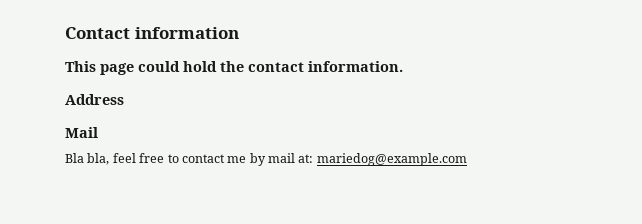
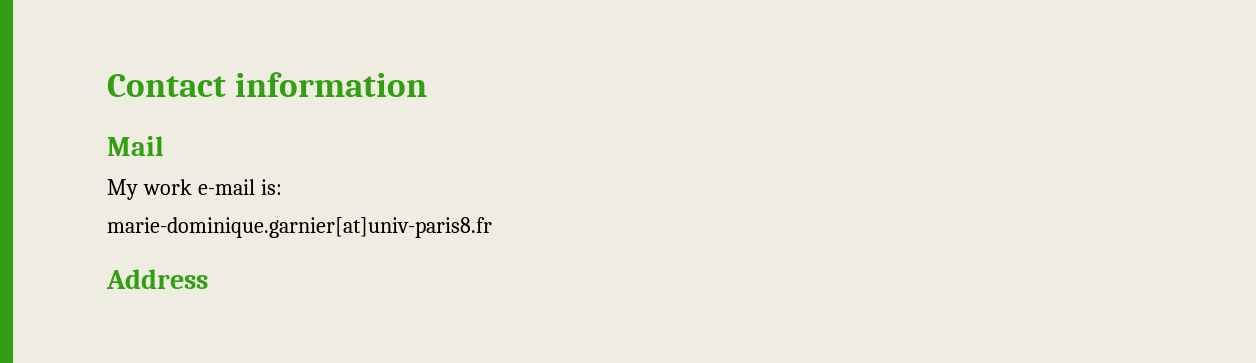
[65,61,403,75] [65,94,124,105] [65,127,98,138] [65,153,467,166] This page could hold the contact information. // Address // Mail // Bla bla, feel free to contact me by mail at: mariedog@example.com -> [107,136,164,156] [107,179,282,200] [107,217,492,238] [106,269,208,289] Mail // My work e-mail is: // marie-dominique.garnier[at]univ-paris8.fr // Address

